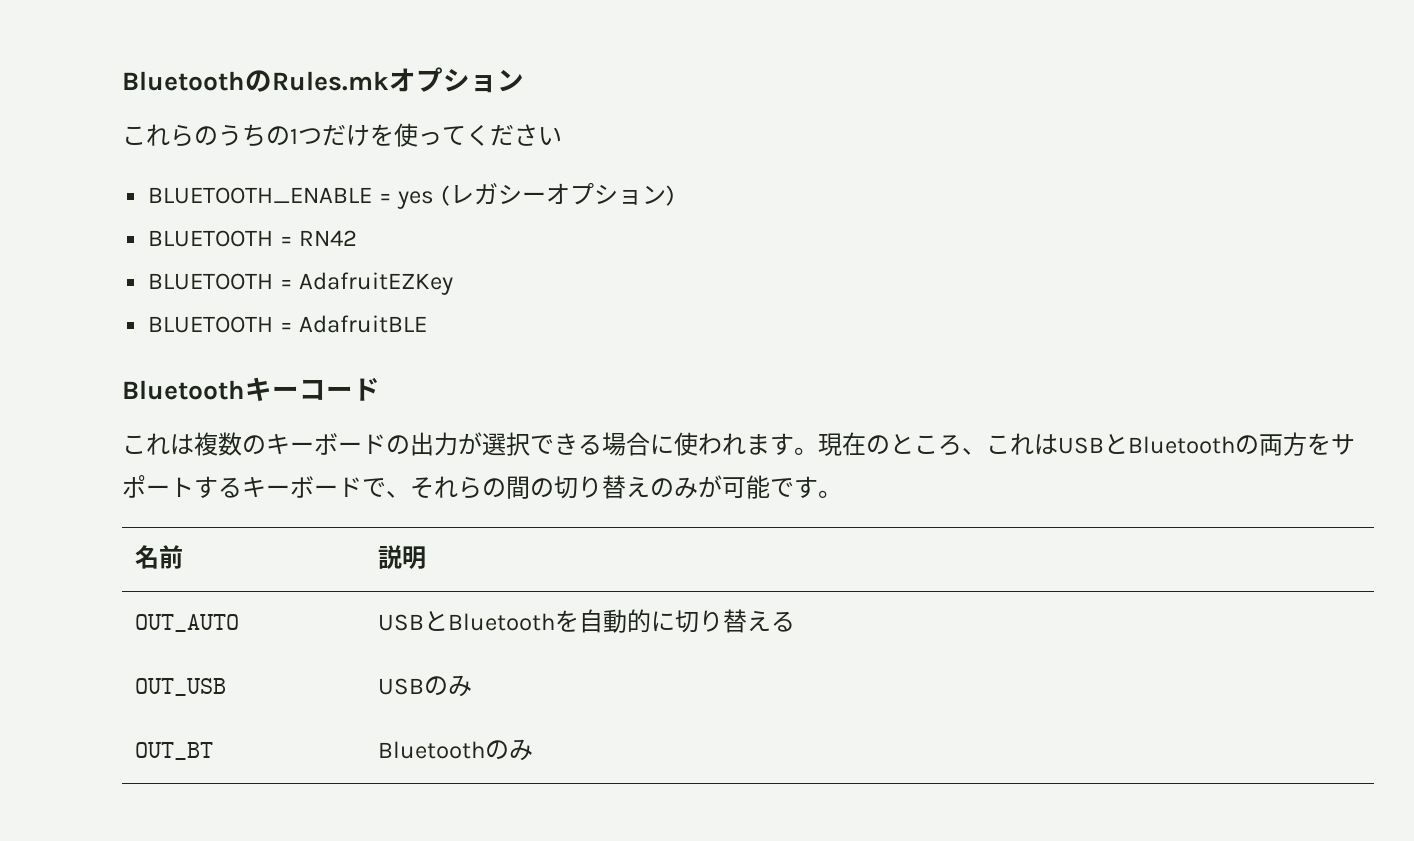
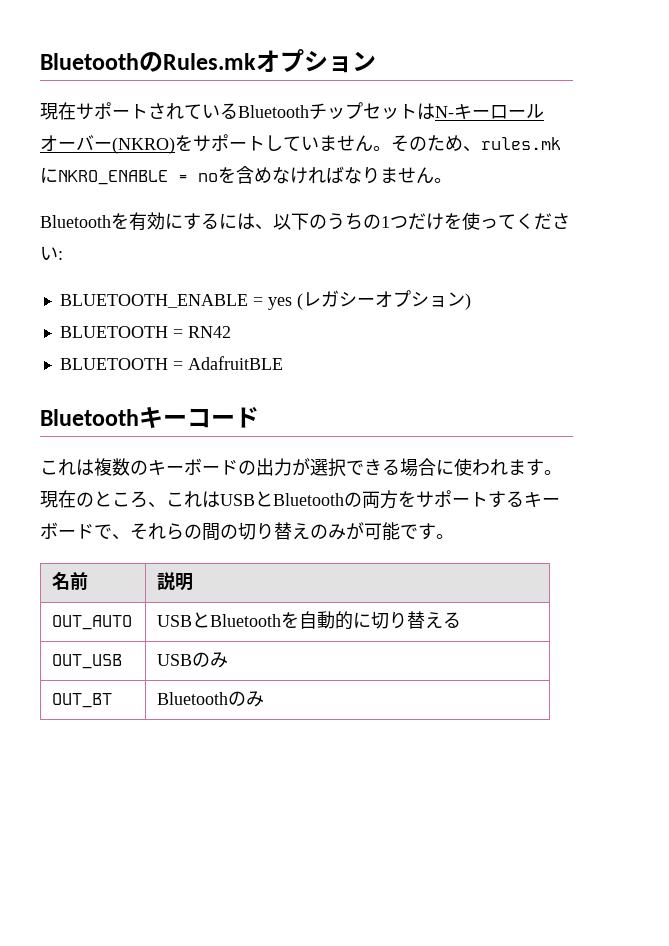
[122,124,194,147] これら -> [40,102,544,120] [40,134,561,154] [40,166,452,185] [40,212,309,231] 現在サポートされているBluetoothチップセットはN-キーロールオーバー(NKRO)をサポートしていません。そのため、rules.mkにNKRO_ENABLE = noを含めなければなりません。 // Bluetoothを有効にするには、以下
(562, 136) none -> [58,251,63,260] :
[148,272,454,295] // BLUETOOTH = AdafruitEZKey -> (231, 332) none

